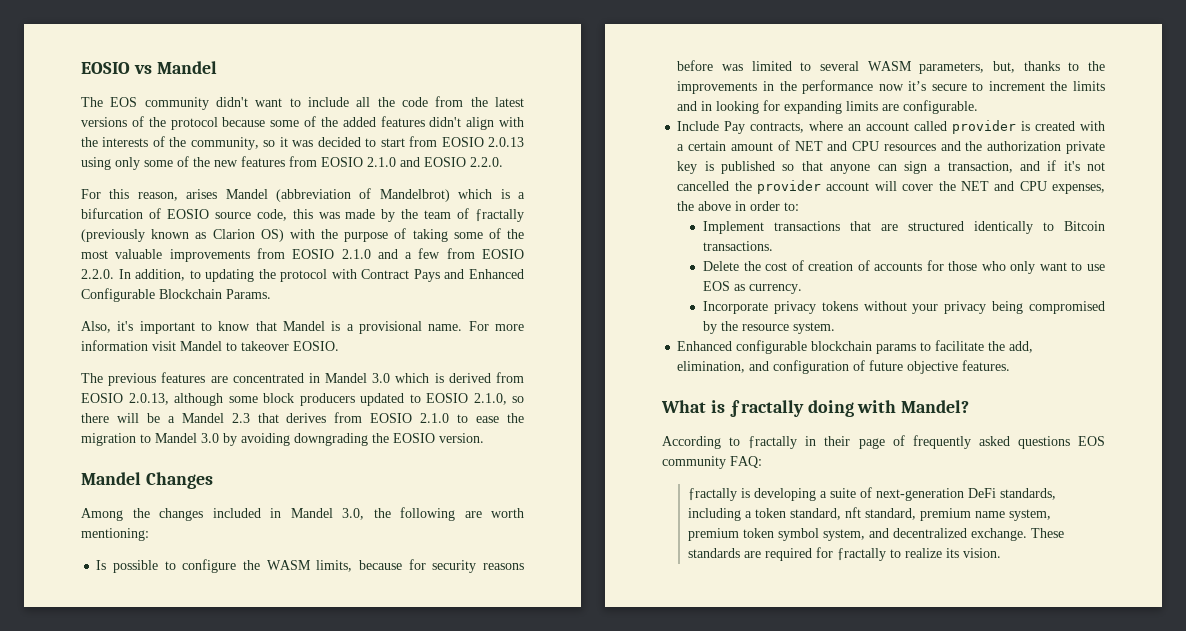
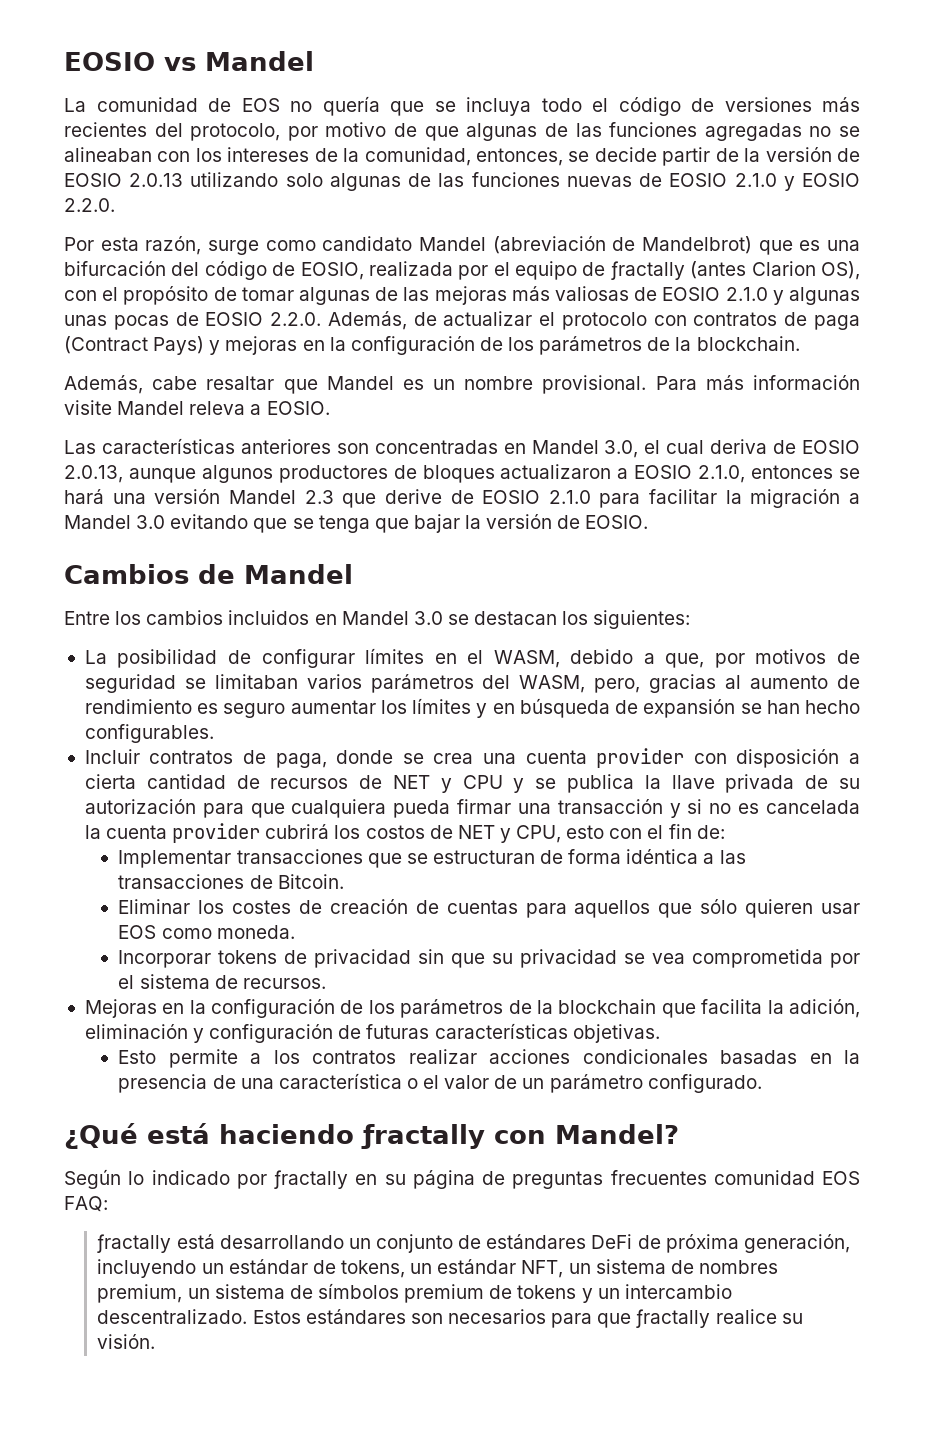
[81,96,524,110] [81,116,524,130] [81,136,524,150] [81,156,420,170] The EOS community didn't want to include all the code from the latest versions of the protocol because some of the added features didn't align with the interests of the community, so it was decided to start from EOSIO 2.0.13 using only some of the new features from EOSIO 2.1.0 and -> [64,96,860,116] [64,122,860,141] [64,147,861,166] [64,172,795,191] La comunidad de EOS no quería que se incluya todo el código de versiones más recientes del protocolo, por motivo de que algunas de las funciones agregadas no se alineaban con los intereses de la comunidad, entonces, se decide partir de la versión de EOSIO 2.0.13 utilizando solo algunas de las funciones nuevas de EOSIO 2.1.0 y
[81,188,525,202] [81,208,525,222] [81,228,525,242] [81,248,524,262] [81,269,524,282] [81,288,271,302] [81,321,524,334] [81,340,339,351] [81,372,524,386] [81,393,524,406] [81,412,524,423] [81,433,484,446] [81,472,213,489] [81,507,524,521] [81,528,149,541] [96,559,525,573] [677,60,1105,74] [677,80,1105,94] [677,100,979,114] [677,120,1105,134] [677,140,1105,154] [677,160,1105,174] [677,180,1105,194] [677,201,800,211] [702,221,1105,234] [702,241,773,251] [702,260,1105,274] [702,281,802,294] [702,301,1105,314] [702,321,835,334] [677,340,1034,354] [677,360,1011,374] [661,400,970,417] [662,435,1105,449] [662,456,762,469] [687,487,1056,501] [687,507,1051,521] [687,528,1064,541] [687,547,1001,561] For this reason, arises Mandel (abbreviation of Mandelbrot) which is a bifurcation of EOSIO source code, this was made by the team of ƒractally (previously known as Clarion OS) with the purpose of taking some of the most valuable improvements from EOSIO 2.1.0 and a few from EOSIO 2.2.0. In addition, to updating the protocol with Contract Pays and Enhanced Configurable Blockchain Params. // Also, it's important to know that Mandel is a provisional name. For more information visit Mandel to takeover EOSIO. // The previous features are concentrated in Mandel 3.0 which is derived from EOSIO 2.0.13, although some block producers updated to EOSIO 2.1.0, so there will be a Mandel 2.3 that derives from EOSIO 2.1.0 to ease the migration to Mandel 3.0 by avoiding downgrading the EOSIO version. // Mandel Changes // Among the changes included in Mandel 3.0, the following are worth mentioning: // Is possible to configure the WASM limits, because for security reasons before was limited to several WASM parameters, but, thanks to the improvements in the performance now it’s secure to increment the limits and in looking for expanding limits are configurable. // Include Pay contracts, where an account called provider is created with a certain amount of NET and CPU resources and the authorization private key is published so that anyone can sign a transaction, and if it's not cancelled the provider account will cover the NET and CPU expenses, the above in order to: // Implement transactions that are structured identically to Bitcoin transactions. // Delete the cost of creation of accounts for those who only want to use EOS as currency. // Incorporate privacy tokens without your privacy being compromised by the resource system. // Enhanced configurable blockchain params to facilitate the add, elimination, and configuration of future objective features. // What is ƒractally doing with Mandel? // According to ƒractally in their page of frequently asked questions EOS community FAQ: // ƒractally is developing a suite of next-generation DeFi standards, including a token standard, nft standard, premium name system, premium token symbol system, and decentralized exchange. These standards are required for ƒractally to realize its vision. -> [64,236,860,255] [64,261,860,280] [64,286,861,305] [64,311,860,330] [64,336,800,355] [64,375,861,394] [64,400,330,415] [64,438,860,458] [64,464,860,483] [64,489,860,508] [64,514,649,533] [64,564,353,584] [64,610,691,629] [84,648,861,668] [84,674,860,693] [84,698,861,718] [84,724,214,743] [84,748,861,768] [84,774,860,793] [84,799,860,818] [84,823,725,843] [118,849,746,868] [118,874,344,889] [118,899,860,918] [118,925,295,939] [118,949,861,968] [118,974,326,989] [84,999,860,1018] [84,1023,660,1043] [118,1049,860,1068] [118,1073,762,1093] [64,1123,679,1149] [64,1169,860,1189] [64,1196,108,1212] [97,1234,850,1253] [97,1259,778,1278] [97,1283,732,1303] [97,1309,803,1328] [97,1334,156,1349] Por esta razón, surge como candidato Mandel (abreviación de Mandelbrot) que es una bifurcación del código de EOSIO, realizada por el equipo de ƒractally (antes Clarion OS), con el propósito de tomar algunas de las mejoras más valiosas de EOSIO 2.1.0 y algunas unas pocas de EOSIO 2.2.0. Además, de actualizar el protocolo con contratos de paga (Contract Pays) y mejoras en la configuración de los parámetros de la blockchain. // Además, cabe resaltar que Mandel es un nombre provisional. Para más información visite Mandel releva a EOSIO. // Las características anteriores son concentradas en Mandel 3.0, el cual deriva de EOSIO 2.0.13, aunque algunos productores de bloques actualizaron a EOSIO 2.1.0, entonces se hará una versión Mandel 2.3 que derive de EOSIO 2.1.0 para facilitar la migración a Mandel 3.0 evitando que se tenga que bajar la versión de EOSIO. // Cambios de Mandel // Entre los cambios incluidos en Mandel 3.0 se destacan los siguientes: // La posibilidad de configurar límites en el WASM, debido a que, por motivos de seguridad se limitaban varios parámetros del WASM, pero, gracias al aumento de rendimiento es seguro aumentar los límites y en búsqueda de expansión se han hecho configurables. // Incluir contratos de paga, donde se crea una cuenta provider con disposición a cierta cantidad de recursos de NET y CPU y se publica la llave privada de su autorización para que cualquiera pueda firmar una transacción y si no es cancelada la cuenta provider cubrirá los costos de NET y CPU, esto con el fin de: // Implementar transacciones que se estructuran de forma idéntica a las transacciones de Bitcoin. // Eliminar los costes de creación de cuentas para aquellos que sólo quieren usar EOS como moneda. // Incorporar tokens de privacidad sin que su privacidad se vea comprometida por el sistema de recursos. // Mejoras en la configuración de los parámetros de la blockchain que facilita la adición, eliminación y configuración de futuras características objetivas. // Esto permite a los contratos realizar acciones condicionales basadas en la presencia de una característica o el valor de un parámetro configurado. // ¿Qué está haciendo ƒractally con Mandel? // Según lo indicado por ƒractally en su página de preguntas frecuentes comunidad EOS FAQ: // ƒractally está desarrollando un conjunto de estándares DeFi de próxima generación, incluyendo un estándar de tokens, un estándar NFT, un sistema de nombres premium, un sistema de símbolos premium de tokens y un intercambio descentralizado. Estos estándares son necesarios para que ƒractally realice su visión.

